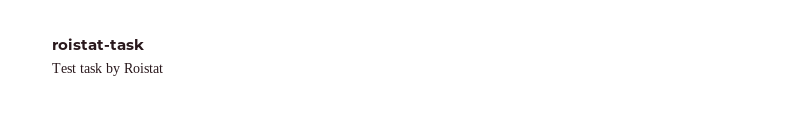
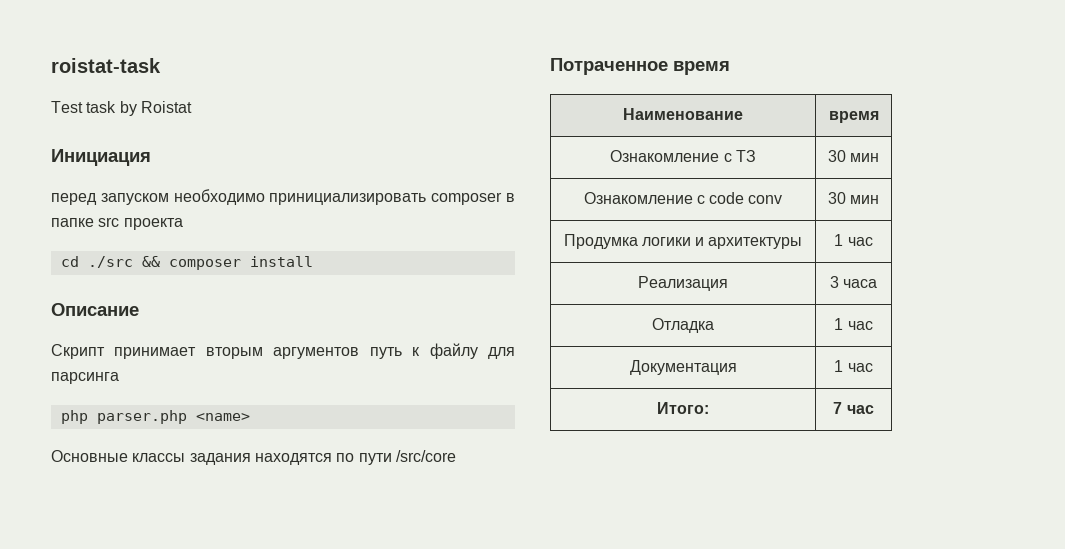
(163, 68) none -> [51,149,151,166] [51,189,515,205] [51,217,183,230] [60,256,313,270] [51,303,139,316] [51,343,515,359] [51,372,119,384] [60,410,250,424] [51,450,456,465] [550,58,730,75] [623,108,743,120] [828,111,879,123] [610,150,756,162] [827,150,880,162] [583,192,783,204] [827,192,880,204] [563,234,803,249] [834,234,873,246] [638,276,728,291] [829,276,878,288] [652,318,714,333] [834,318,873,330] [629,360,737,375] [834,360,873,372] [657,402,709,414] [833,402,874,414] // Инициация // перед запуском необходимо принициализировать composer в папке src проекта // cd ./src && composer install // Описание // Скрипт принимает вторым аргументов путь к файлу для парсинга // php parser.php <name> // Основные классы задания находятся по пути /src/core // Потраченное время // Наименование | время // Ознакомление с ТЗ | 30 мин // Ознакомление с code conv | 30 мин // Продумка логики и архитектуры | 1 час // Реализация | 3 часа // Отладка | 1 час // Документация | 1 час // Итого: | 7 час

